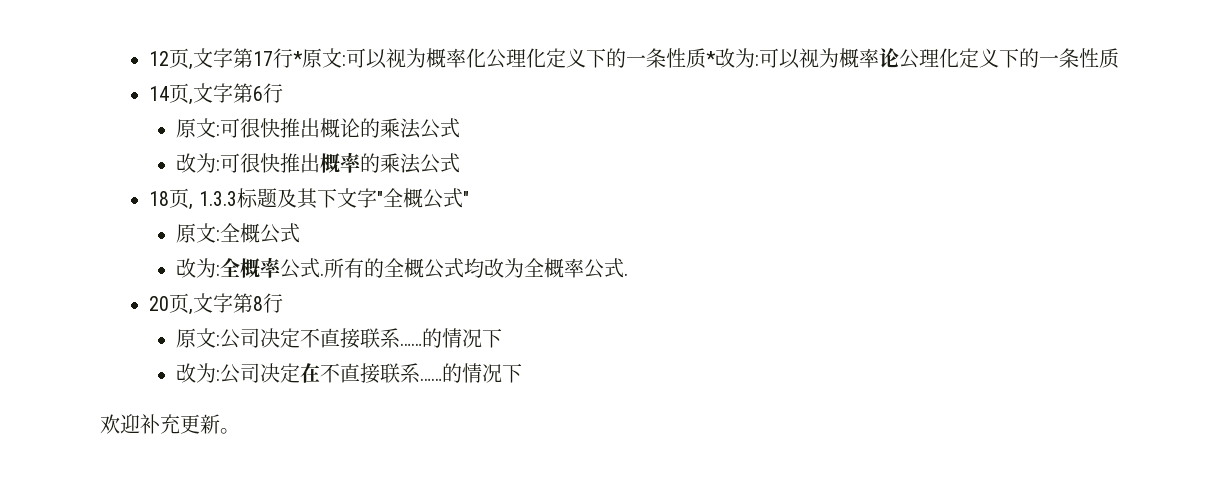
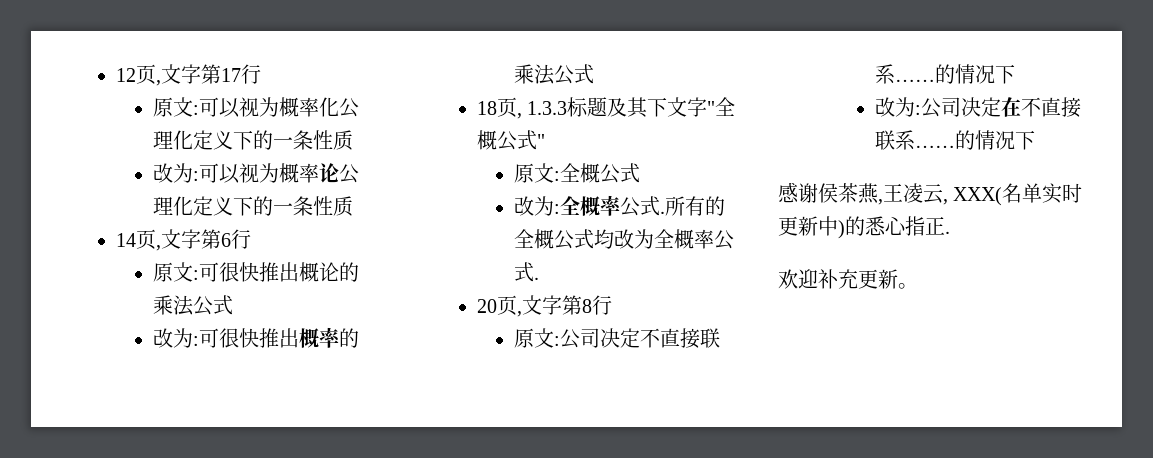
[293,51,304,66] * -> (261, 74) //
[706,51,717,66] * -> (354, 140) //
(523, 373) none -> [778,182,1083,206] [778,216,950,239] // 感谢侯茶燕,王凌云, XXX(名单实时更新中)的悉心指正.

